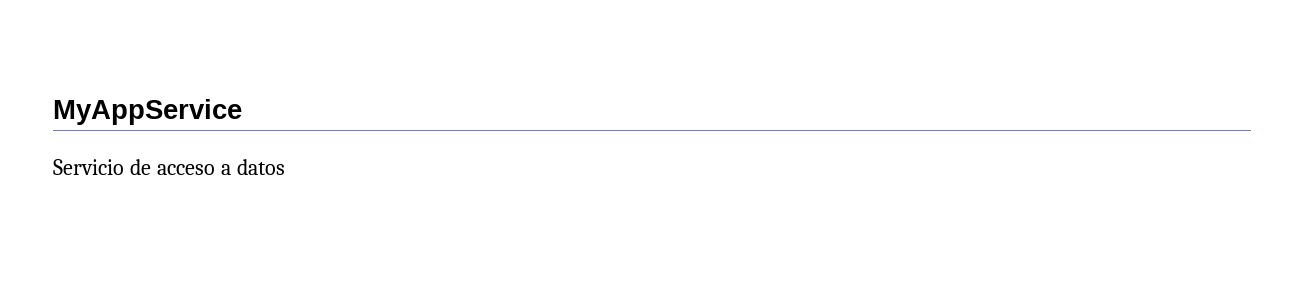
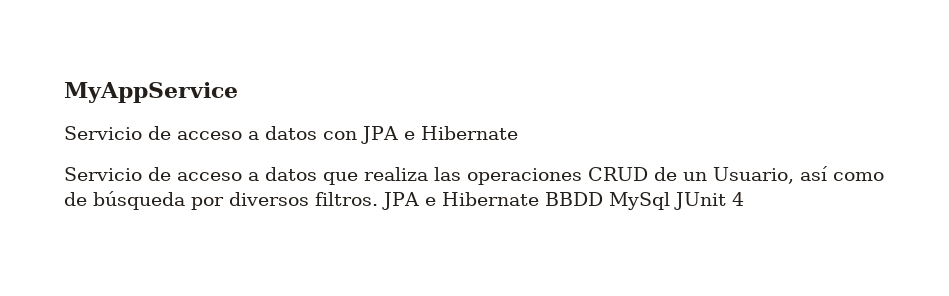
(285, 167) none -> [323,126,518,144] [64,166,884,185] [64,191,744,210] con JPA e Hibernate // Servicio de acceso a datos que realiza las operaciones CRUD de un Usuario, así como de búsqueda por diversos filtros. JPA e Hibernate BBDD MySql JUnit 4

